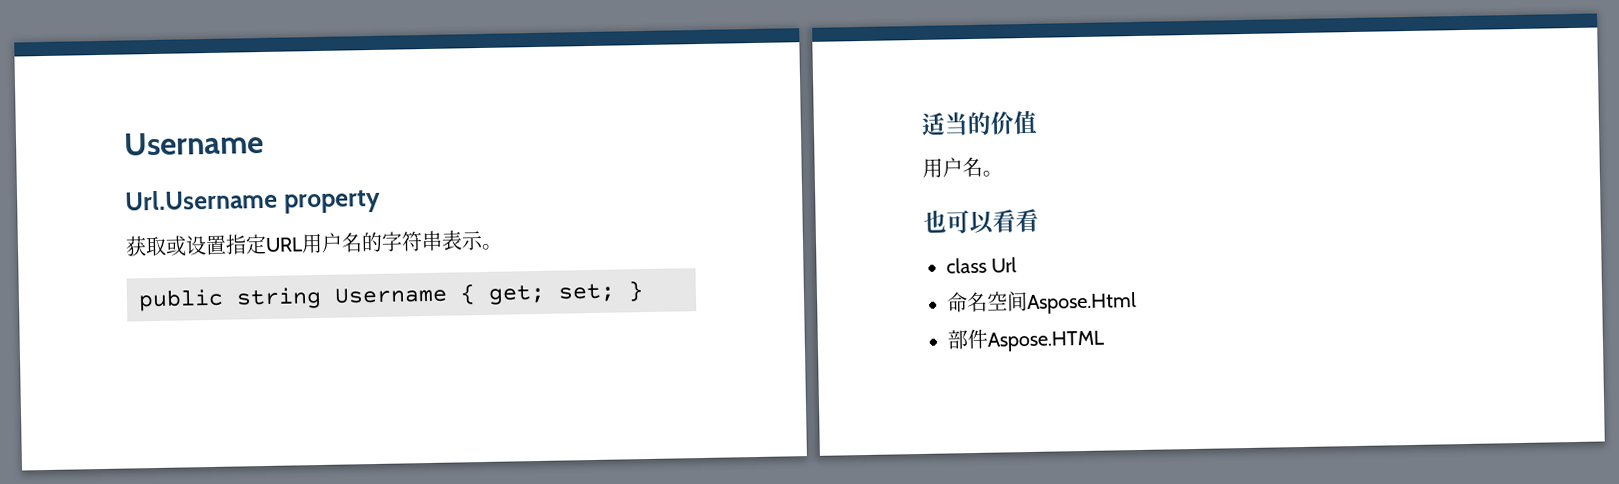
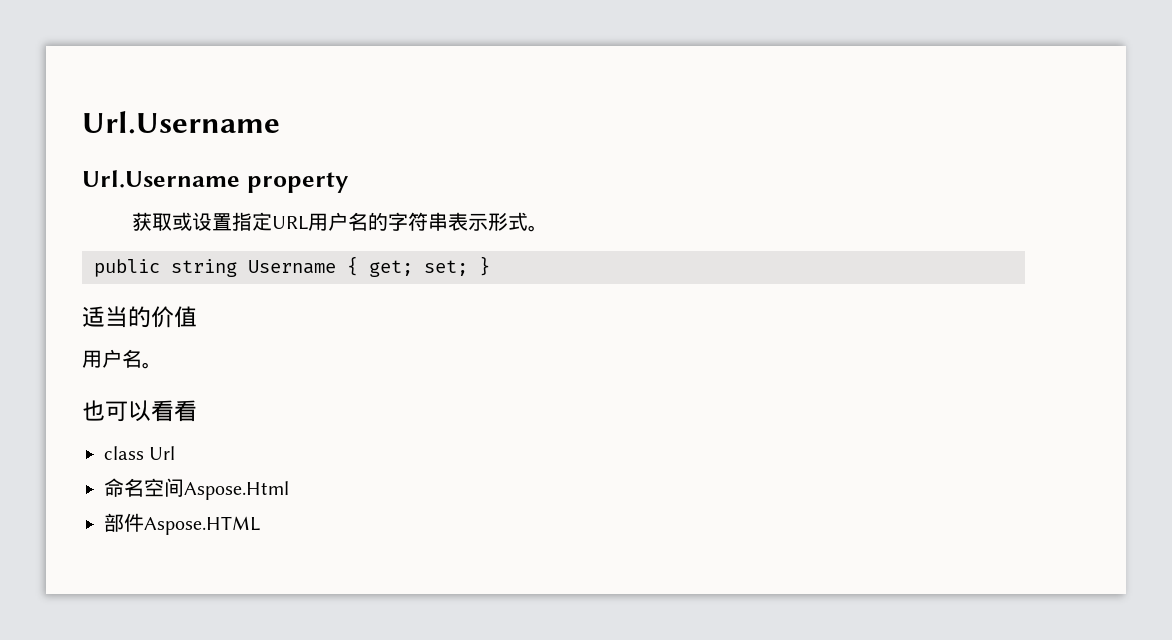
[123,130,264,156] Username -> [82,111,280,134] Url.Username
(484, 240) none -> [487,212,528,231] 形式

